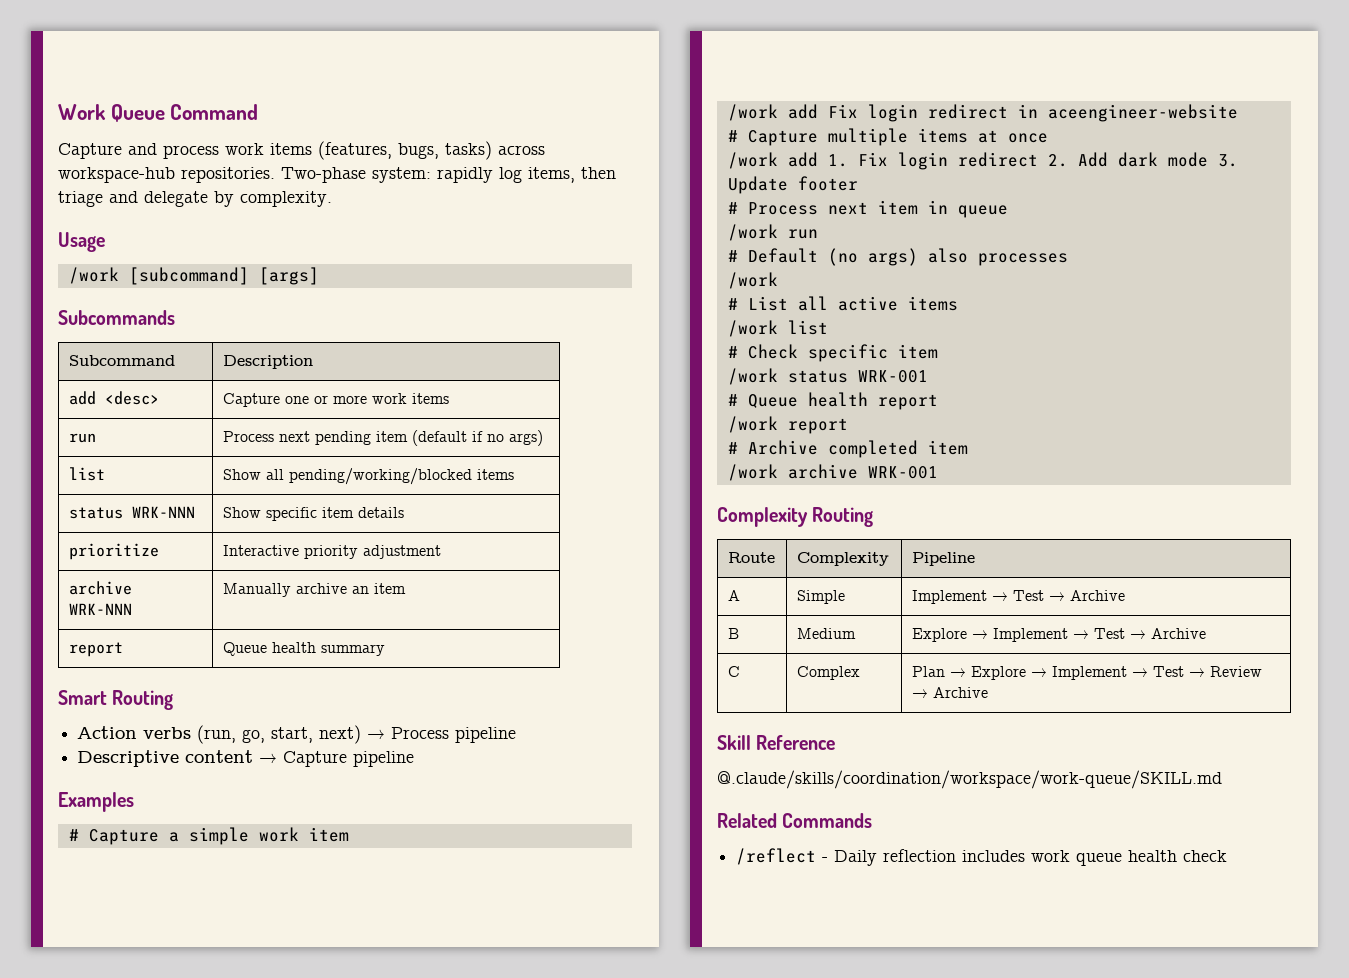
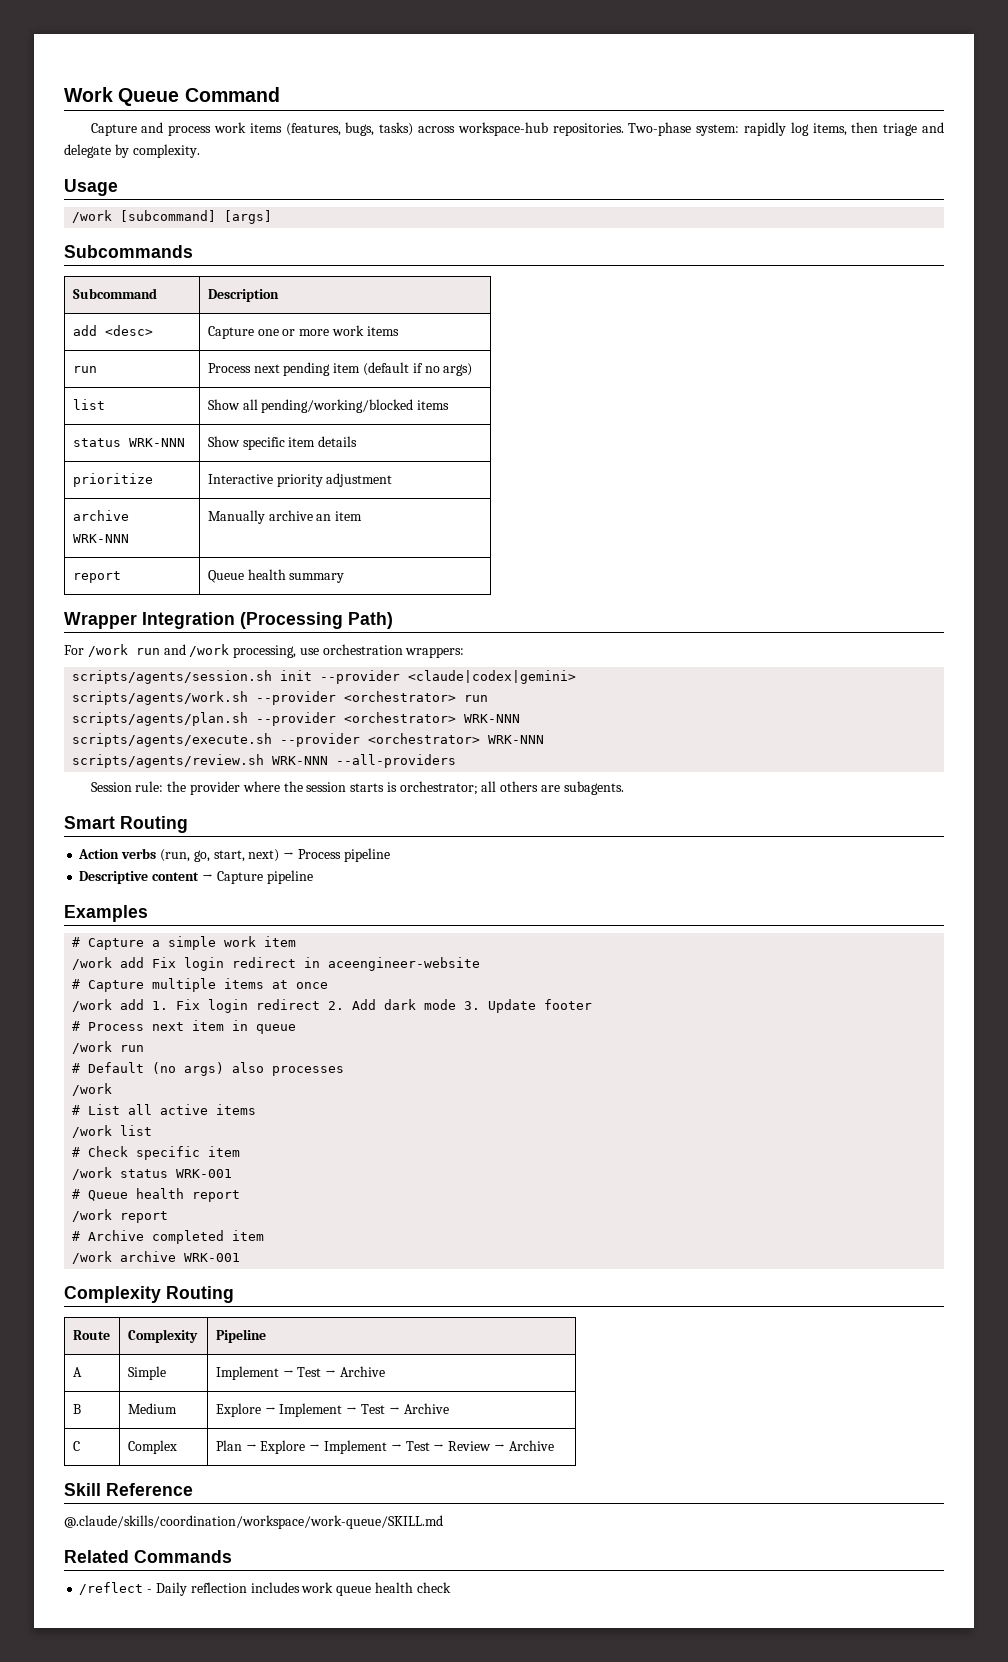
(385, 650) none -> [64,612,393,629] [64,644,465,658] [72,670,577,684] [72,691,489,705] [72,712,521,726] [72,733,545,747] [72,754,457,768] [90,781,624,795] // Wrapper Integration (Processing Path) // For /work run and /work processing, use orchestration wrappers: // scripts/agents/session.sh init --provider <claude|codex|gemini> // scripts/agents/work.sh --provider <orchestrator> run // scripts/agents/plan.sh --provider <orchestrator> WRK-NNN // scripts/agents/execute.sh --provider <orchestrator> WRK-NNN // scripts/agents/review.sh WRK-NNN --all-providers // Session rule: the provider where the session starts is orchestrator; all others are subagents.

